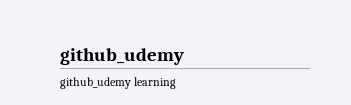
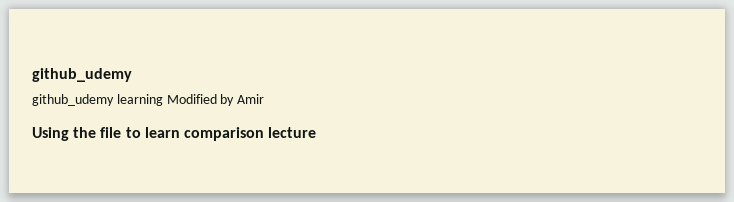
(177, 83) none -> [166,94,265,106] [32,127,317,141] Modified by Amir // Using the file to learn comparison lecture

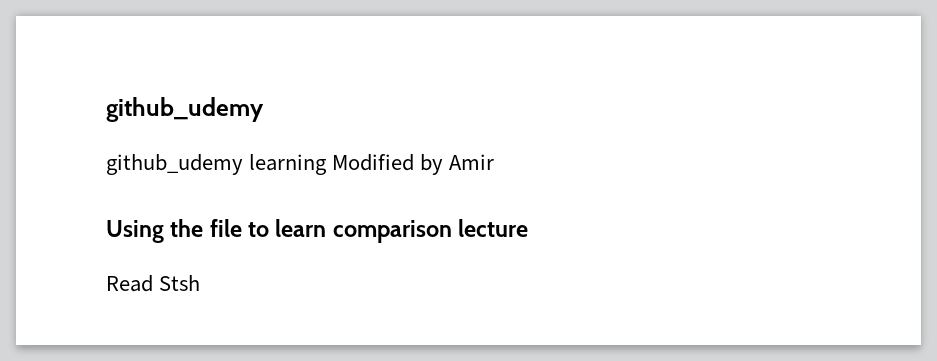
(317, 132) none -> [106,275,201,292] // Read Stsh

